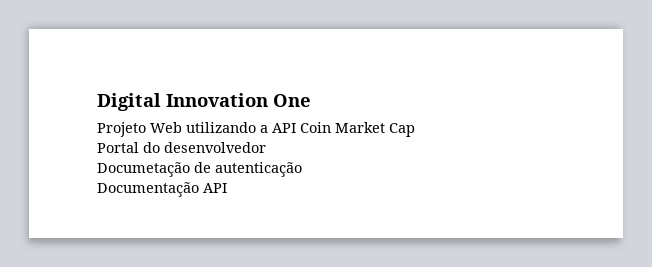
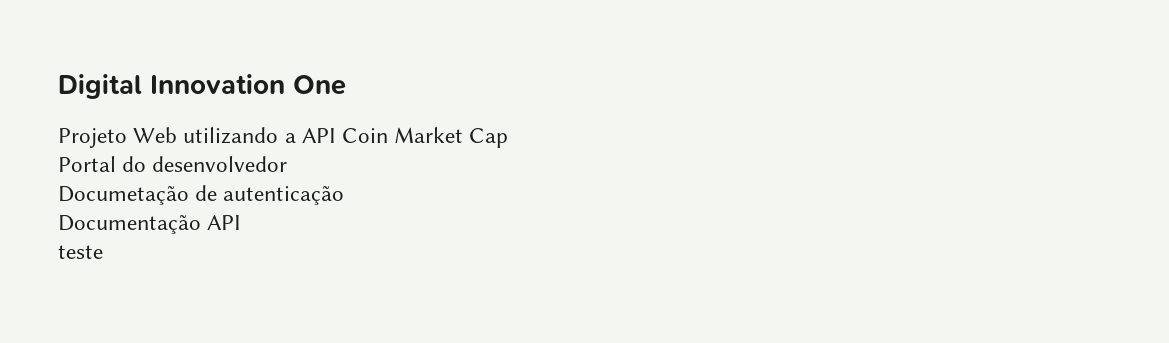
(227, 188) none -> [58,245,103,259] // teste

